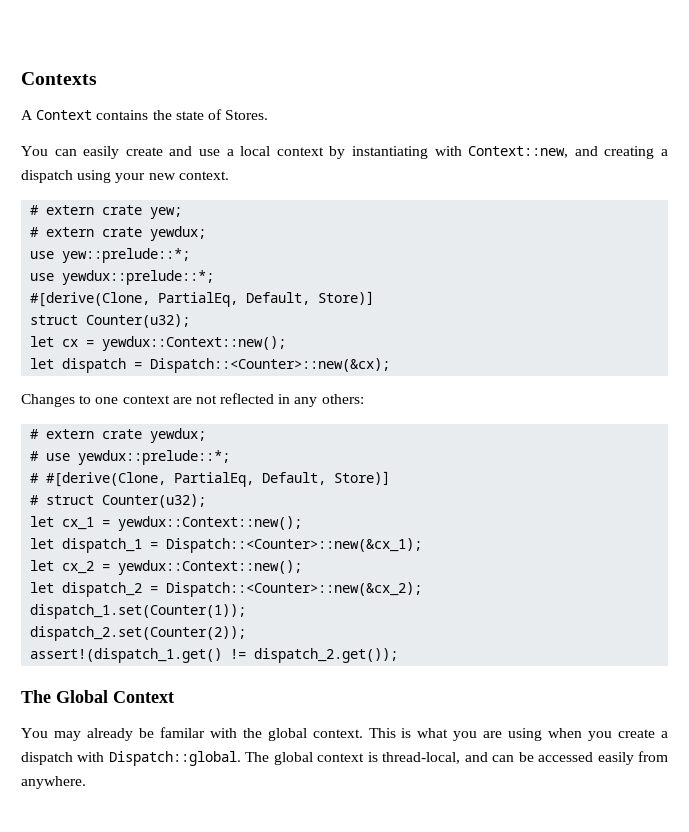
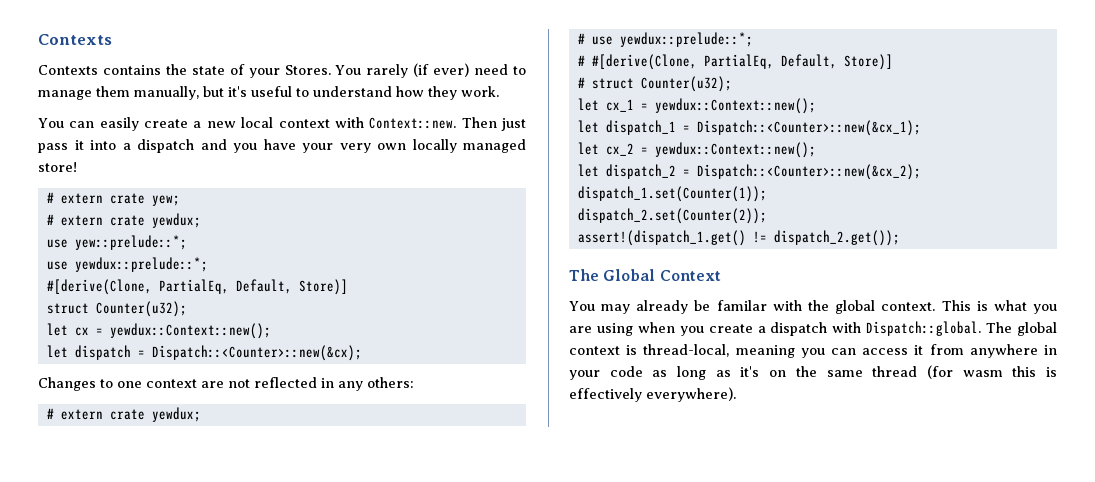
[21,110,93,120] A Context -> [38,65,98,75] Contexts
(222, 114) none -> [248,68,280,78] your
[21,146,669,159] [21,170,229,183] // You can easily create and use a local context by instantiating with Context::new, and creating a dispatch using your new context. -> [335,63,526,78] [38,86,499,100] [38,117,526,131] [38,139,526,153] [38,162,77,172] You rarely (if ever) need to manage them manually, but it's useful to understand how they work. // You can easily create a new local context with Context::new. Then just pass it into a dispatch and you have your very own locally managed store!
[464,751,668,765] [21,776,86,789] and can be accessed easily from anywhere. -> [735,344,1057,358] [569,365,1057,380] [569,387,736,402] meaning you can access it from anywhere in your code as long as it's on the same thread (for wasm this is effectively everywhere).

